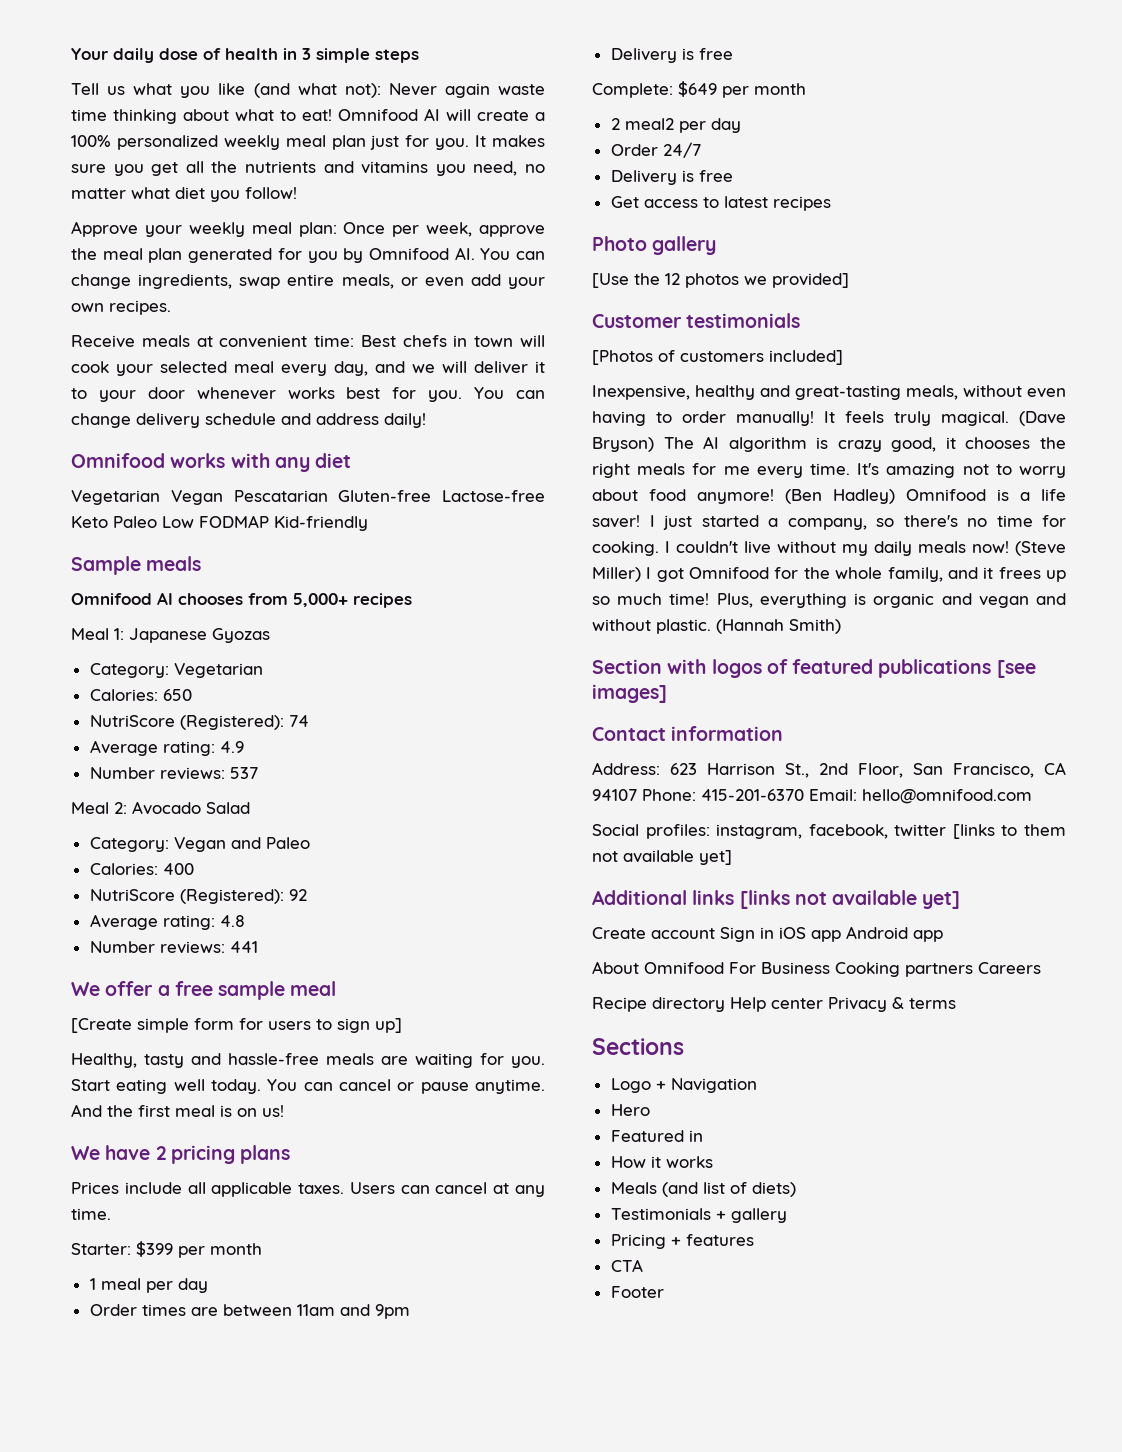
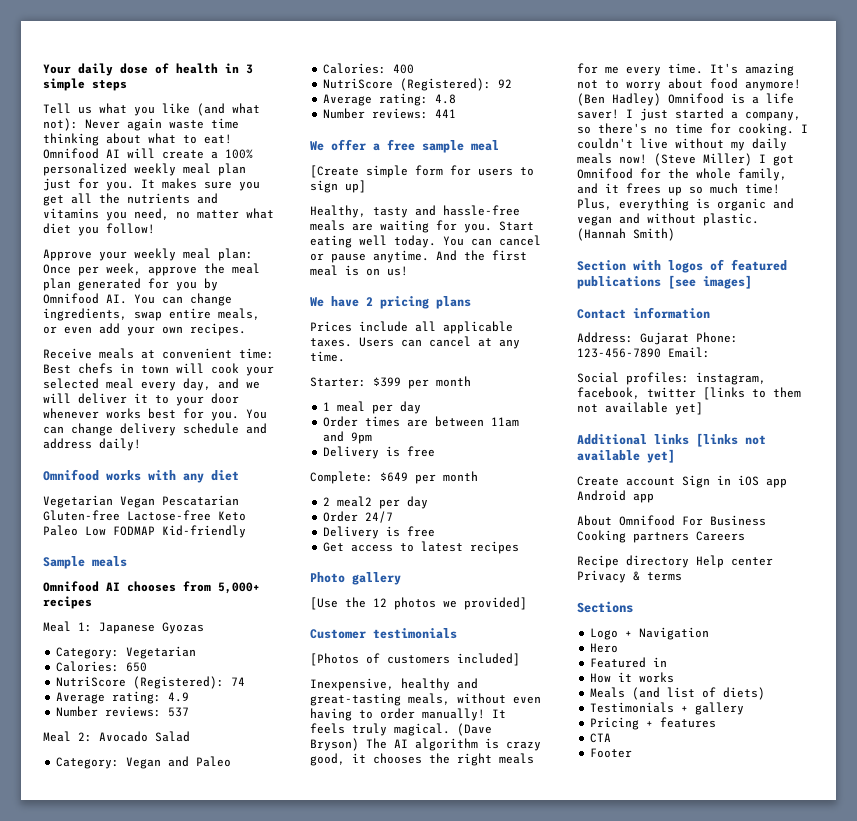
[670,762,1066,778] [592,789,804,801] 623 Harrison St., 2nd Floor, San Francisco, CA 94107 Phone: 415-201-6370 -> [640,332,738,345] [577,348,661,358] Gujarat Phone: 123-456-7890
[862,789,1032,804] hello@omnifood.com -> (710, 352) none

